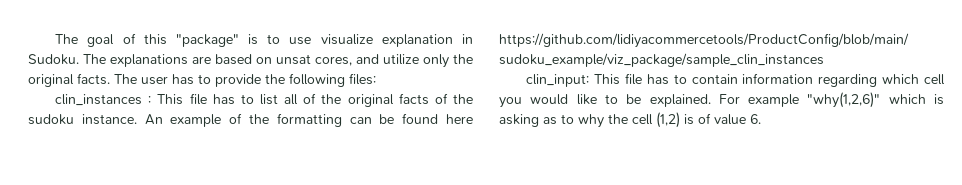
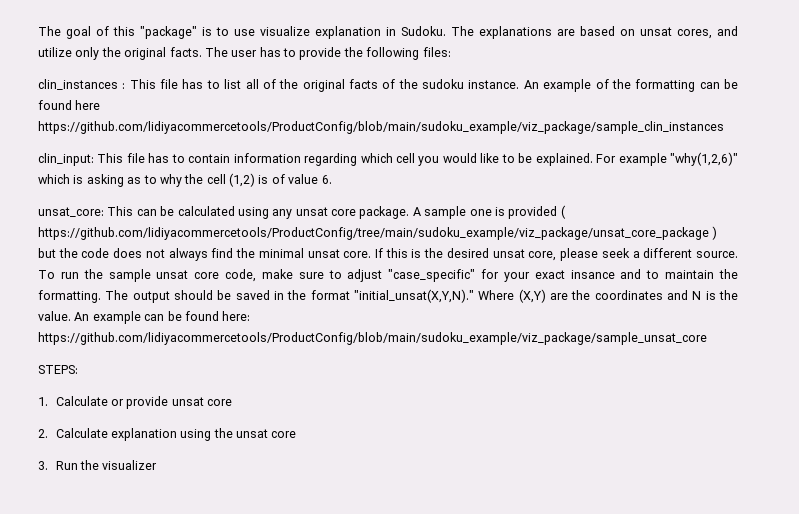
(761, 119) none -> [38,205,566,219] [38,226,718,240] [38,248,739,261] [38,269,739,282] [38,289,739,303] [38,311,251,324] [38,332,707,345] [38,365,78,374] [38,396,233,409] [38,428,297,441] [38,460,158,470] // unsat_core: This can be calculated using any unsat core package. A sample one is provided ( https://github.com/lidiyacommercetools/ProductConfig/tree/main/sudoku_example/viz_package/unsat_core_package ) but the code does not always find the minimal unsat core. If this is the desired unsat core, please seek a different source. To run the sample unsat core code, make sure to adjust "case_specific" for your exact insance and to maintain the formatting. The output should be saved in the format "initial_unsat(X,Y,N)." Where (X,Y) are the coordinates and N is the value. An example can be found here: https://github.com/lidiyacommercetools/ProductConfig/blob/main/sudoku_example/viz_package/sample_unsat_core // STEPS: // 1. Calculate or provide unsat core // 2. Calculate explanation using the unsat core // 3. Run the visualizer

